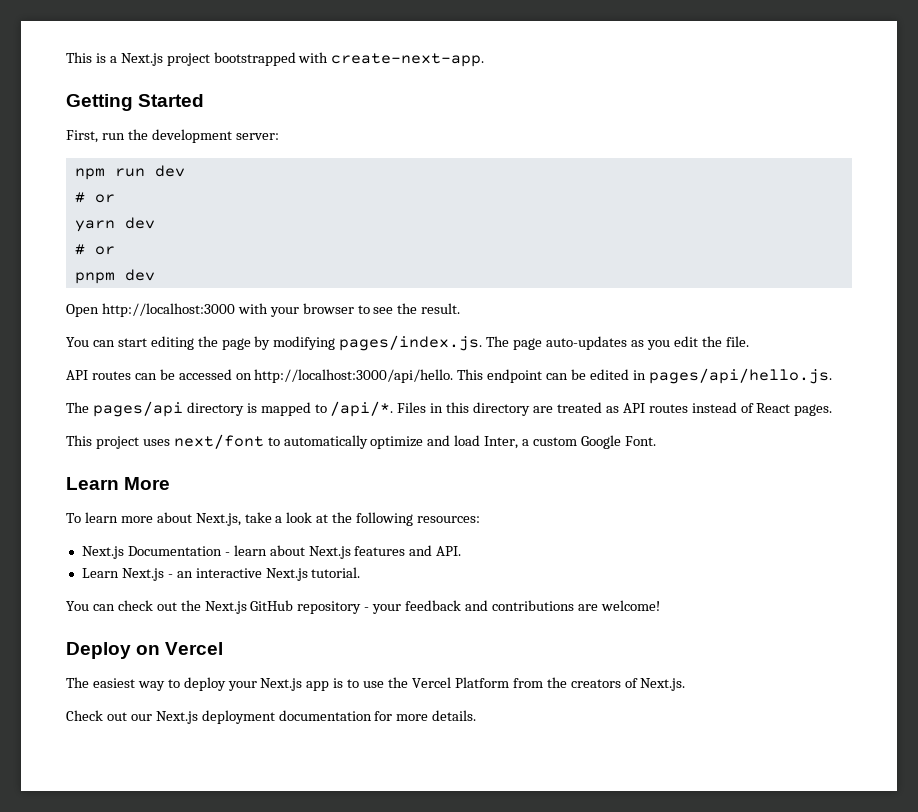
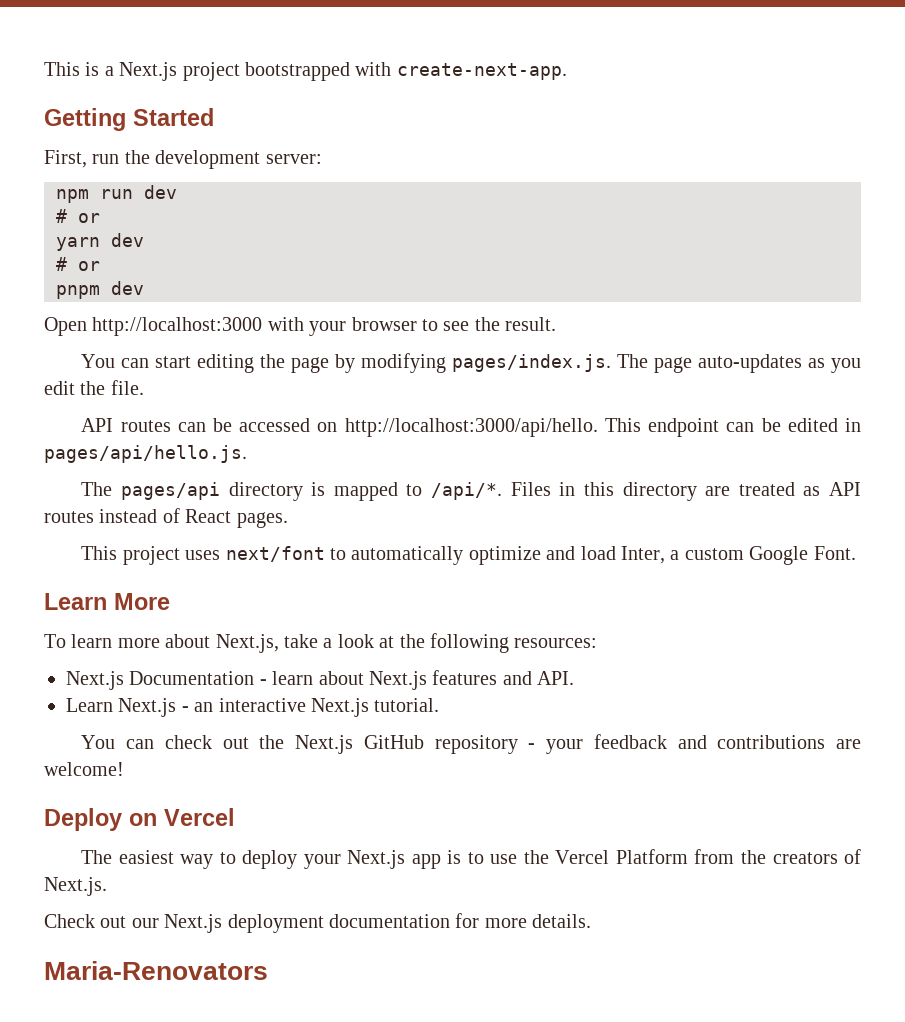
(477, 715) none -> [44,961,268,980] // Maria-Renovators

